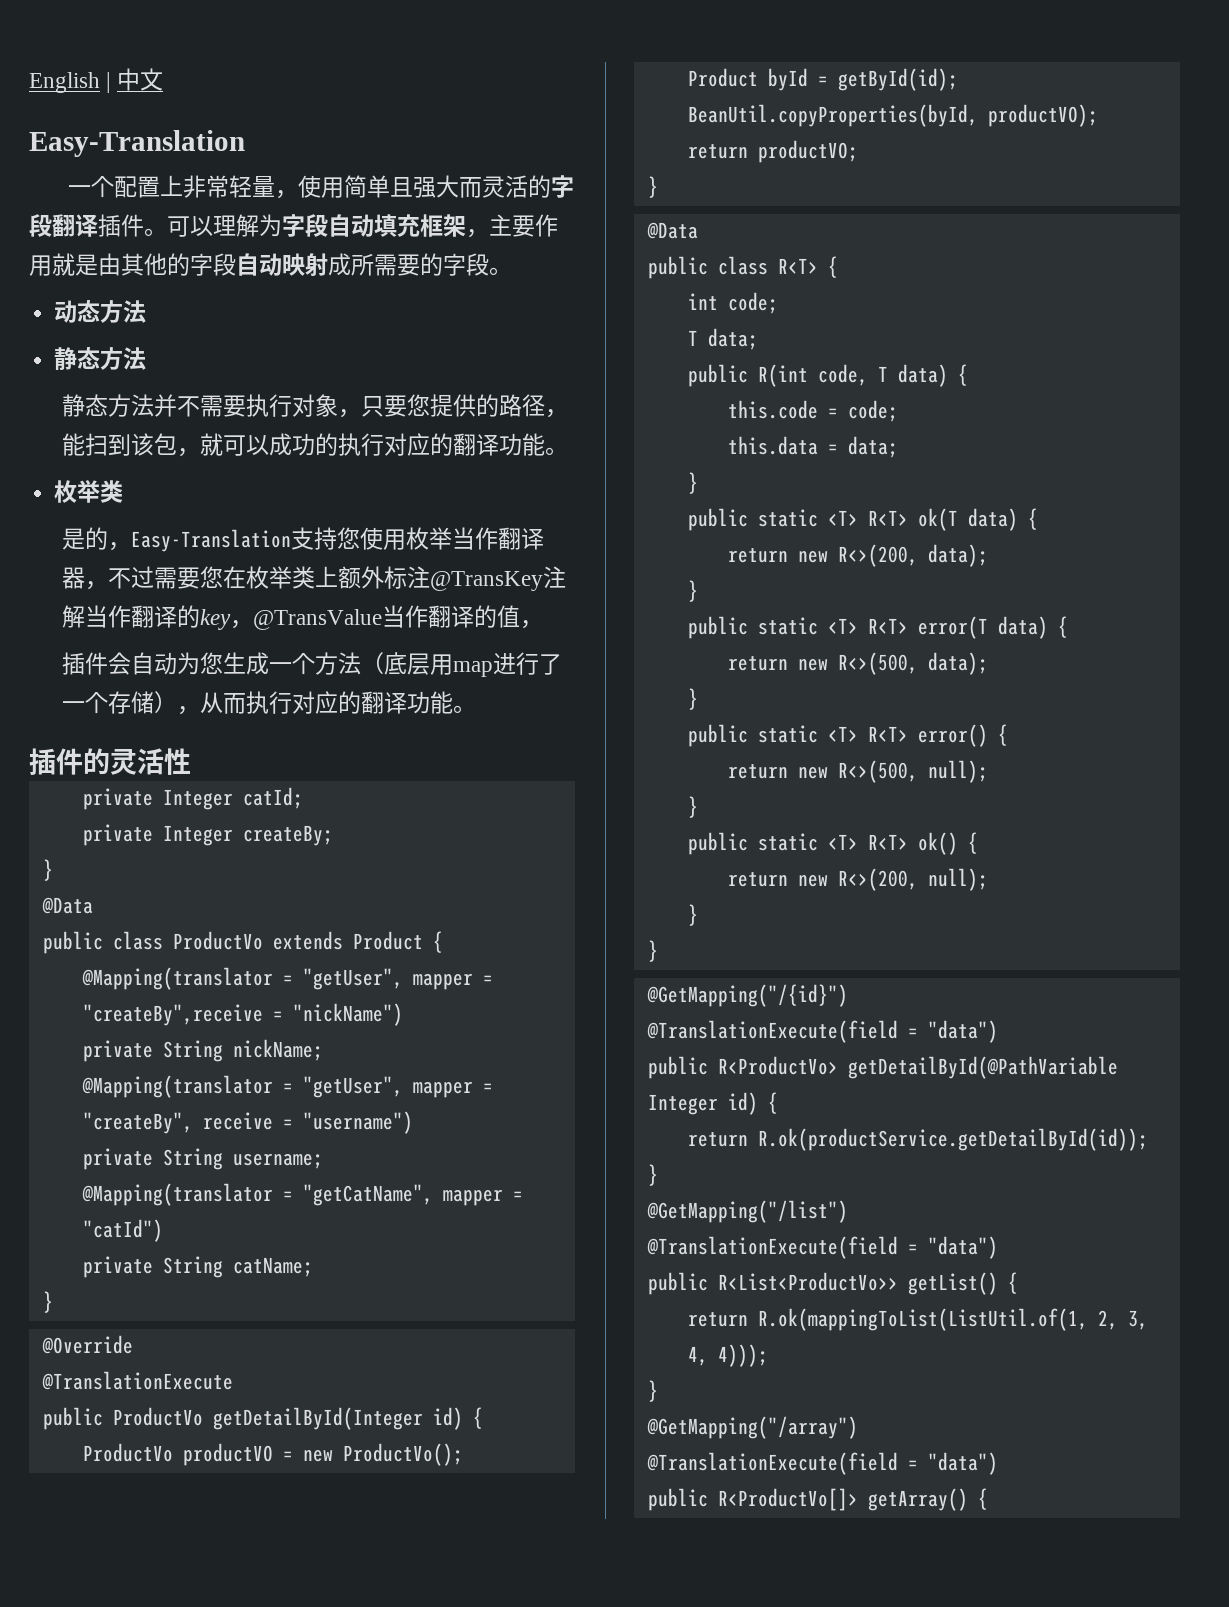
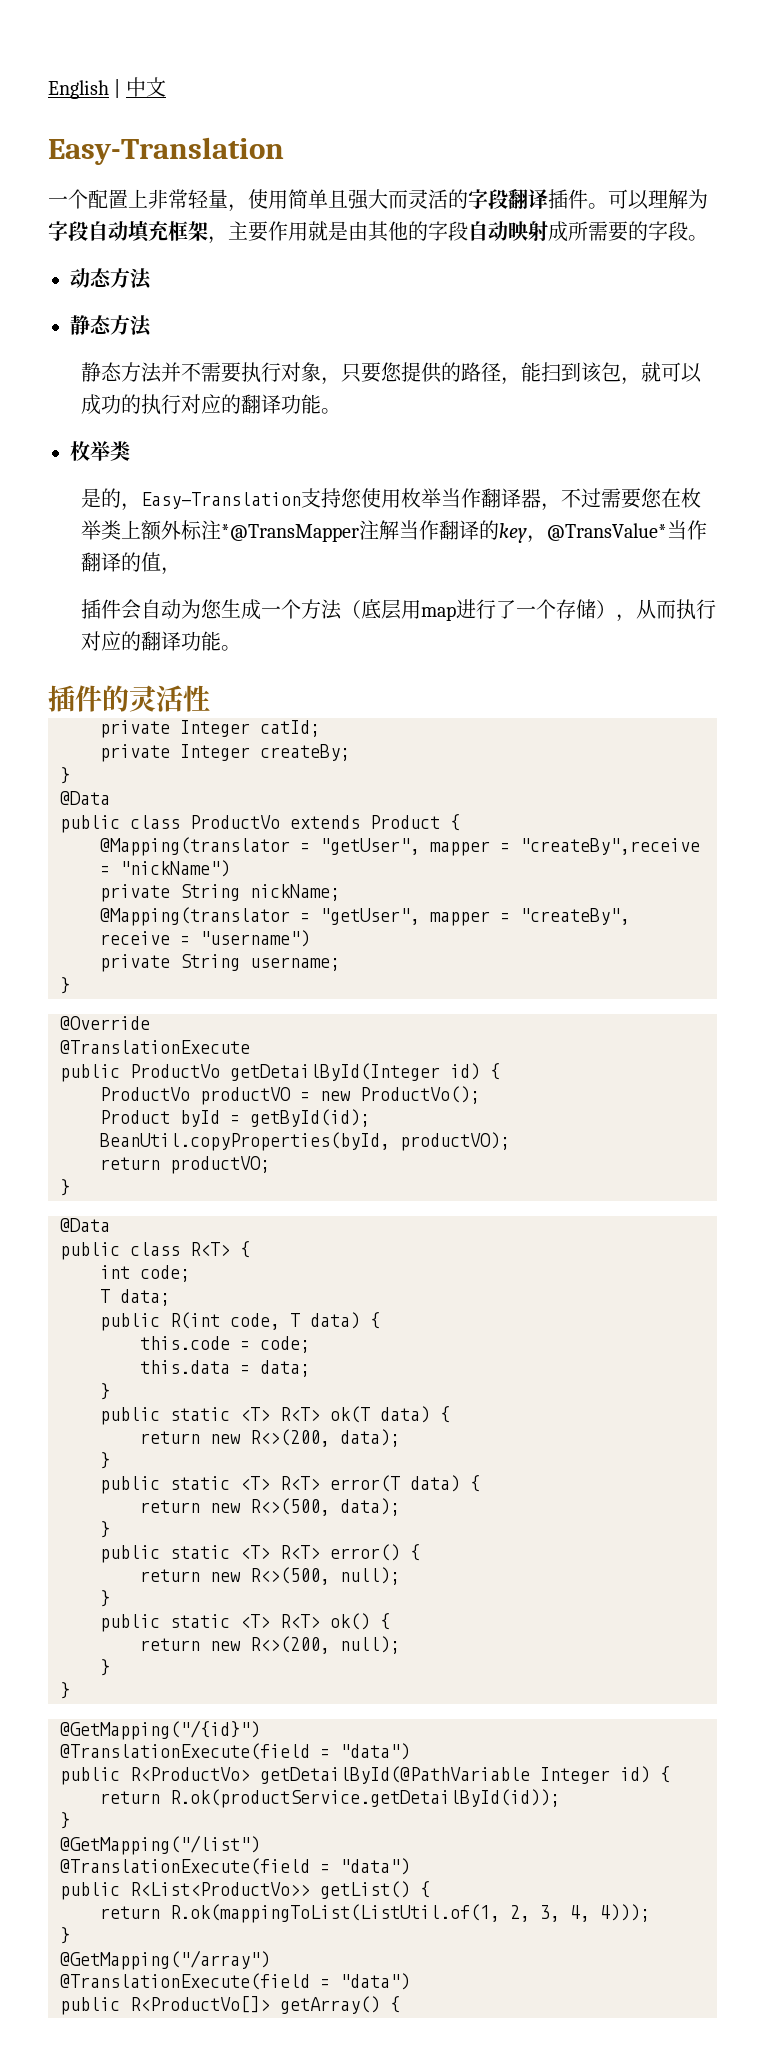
[429,571,543,591] @TransKey -> [221,524,360,542] *@TransMapper
[252,609,382,630] @TransValue -> [547,523,668,541] @TransValue*
[81,1183,523,1206] [82,1219,163,1242] [82,1256,313,1278] // @Mapping(translator = "getCatName", mapper = "catId") // private String catName; -> (340, 964) none

